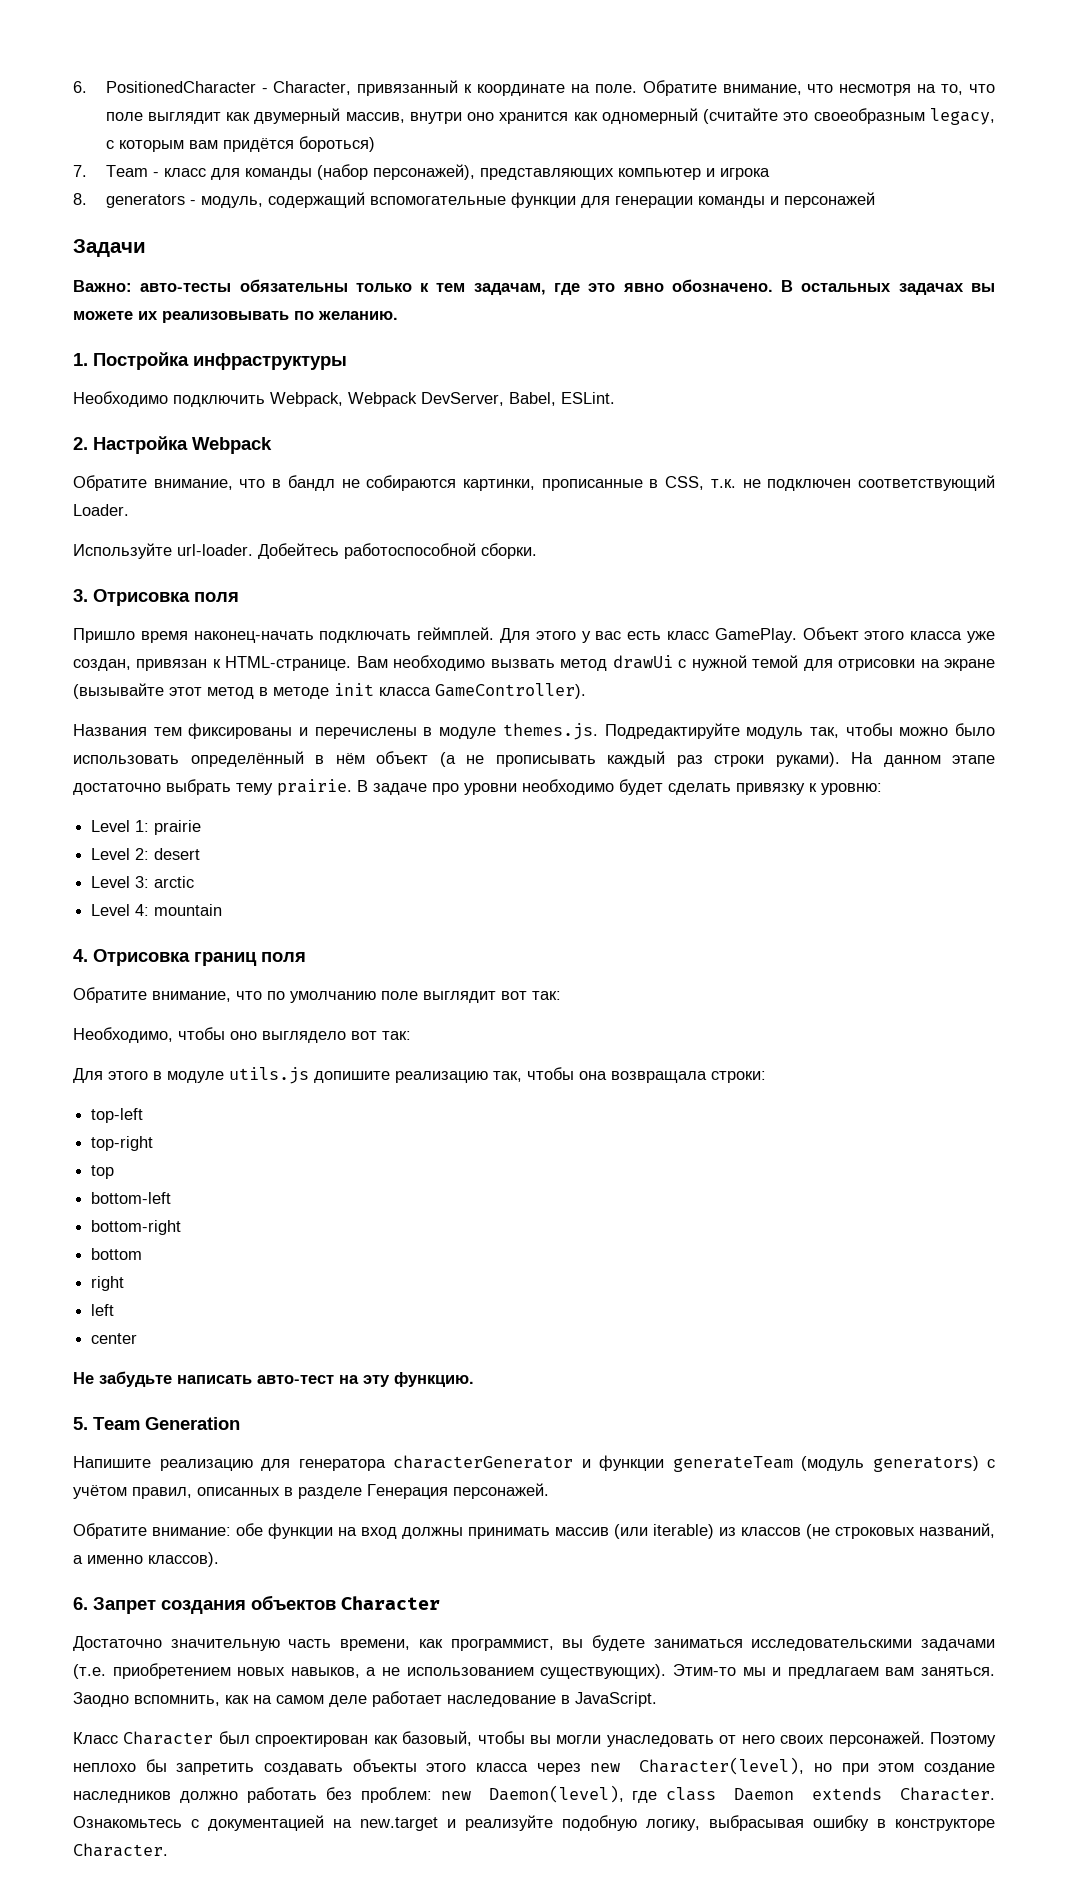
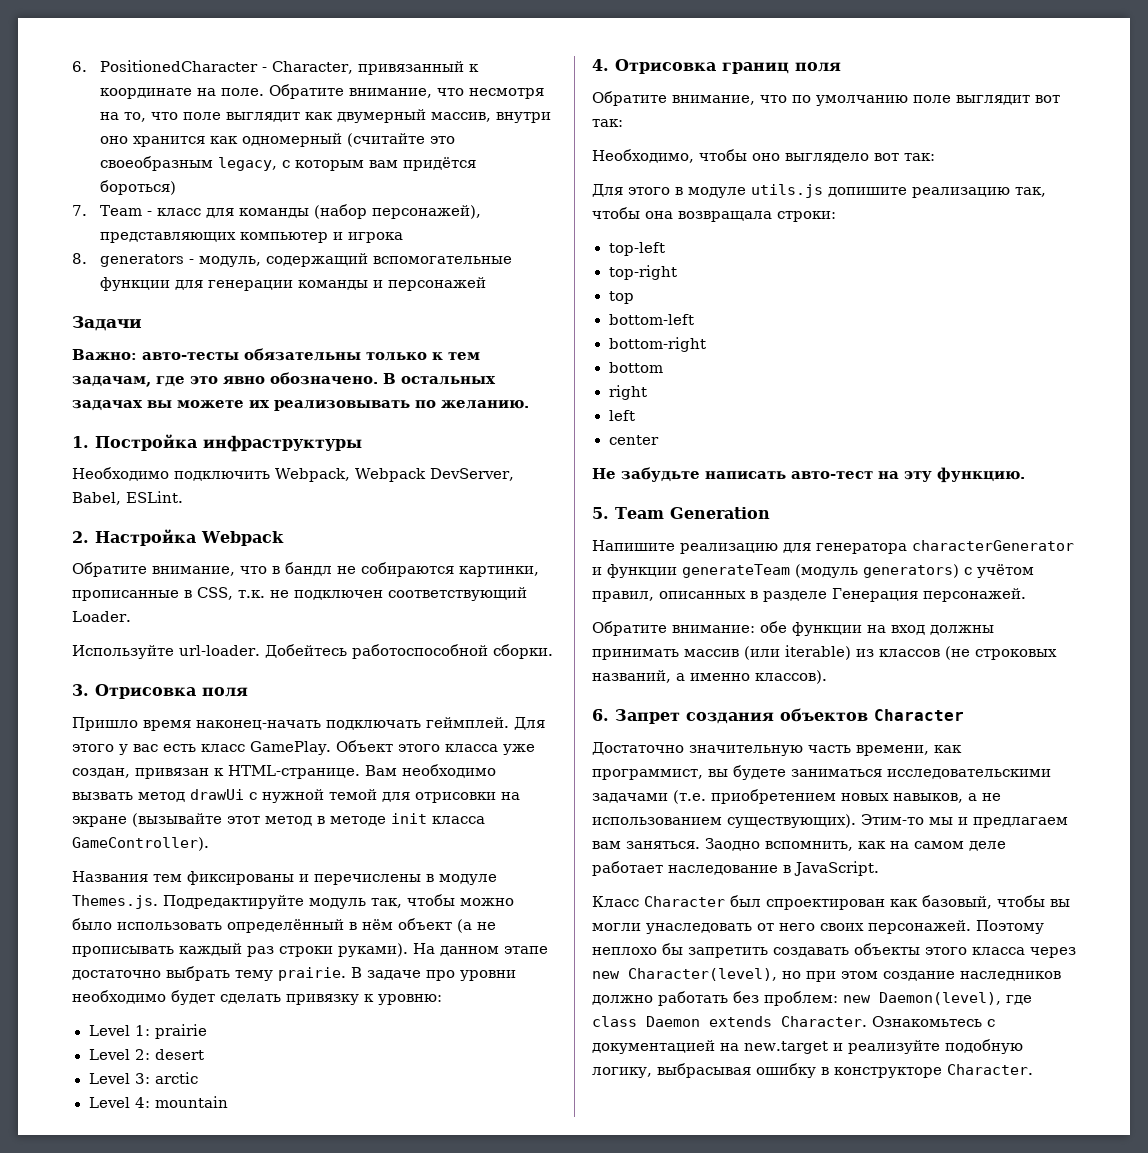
[502,723,598,740] themes.js. -> [72,895,158,909] Themes.js.

